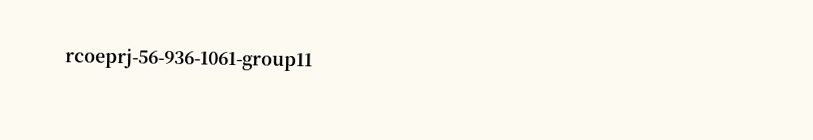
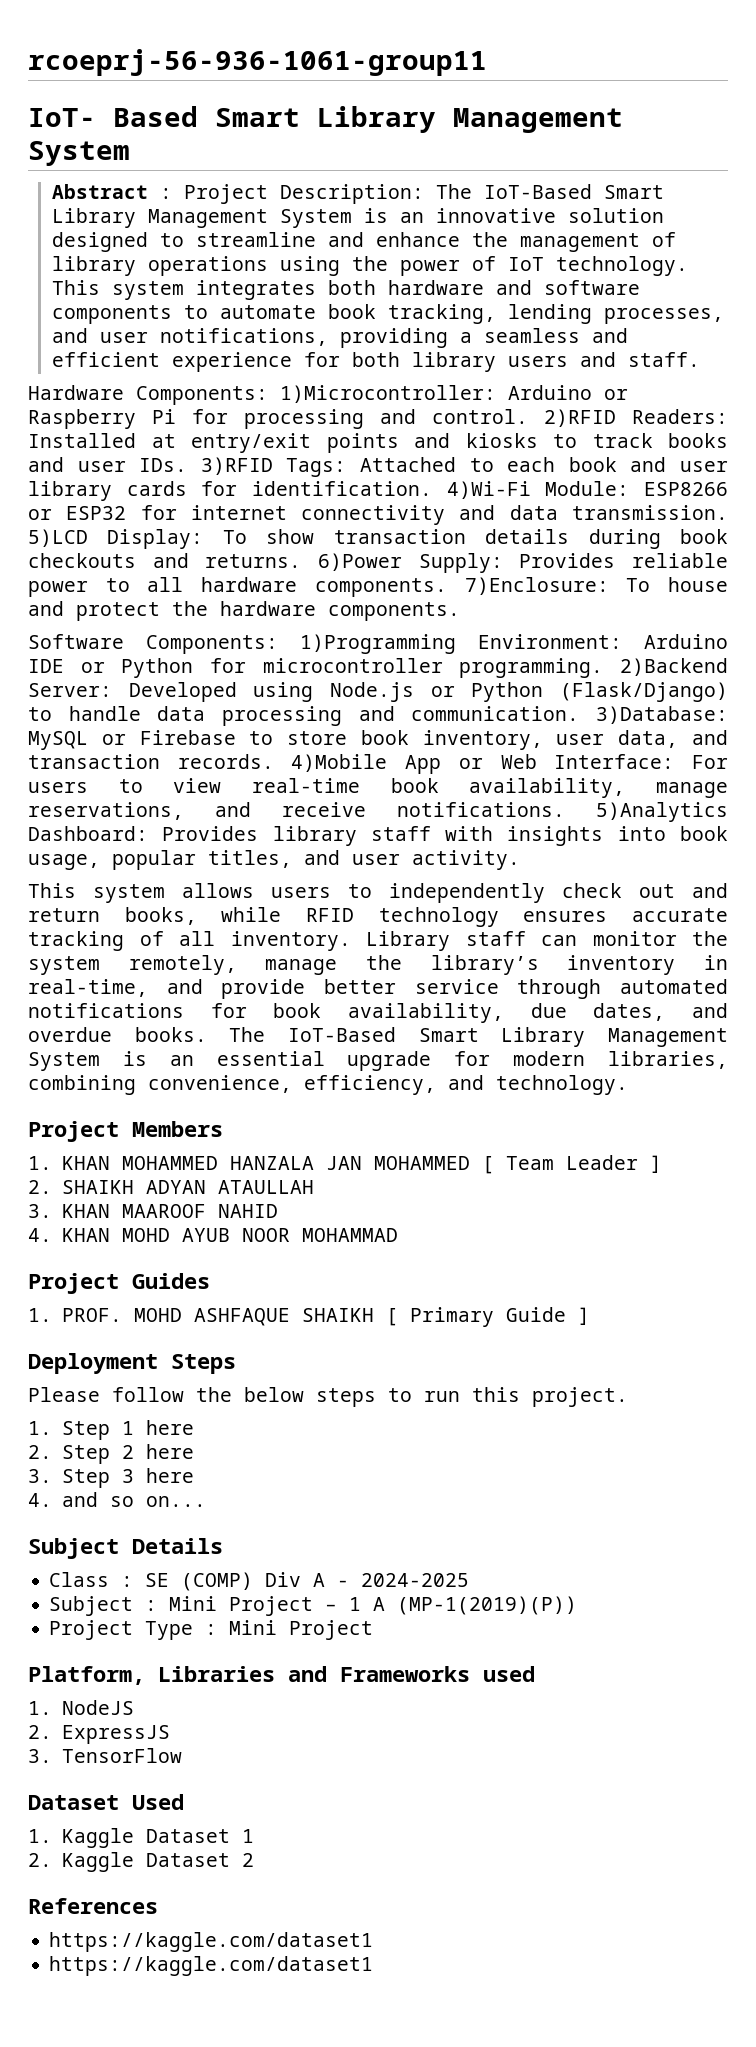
(313, 59) none -> [28,106,623,133] [28,141,130,166] [51,184,664,204] [51,208,664,228] [51,232,676,252] [51,256,688,276] [51,280,640,300] [51,304,724,324] [51,328,628,348] [51,352,700,372] [28,385,628,405] [28,409,728,429] [28,433,728,453] [28,457,729,477] [28,481,728,501] [28,505,728,525] [28,529,729,549] [28,553,729,573] [28,577,728,597] [28,601,460,621] [28,634,728,654] [28,658,728,678] [28,682,729,702] [28,706,728,726] [28,730,729,750] [28,754,728,774] [28,778,728,798] [28,802,728,822] [28,826,728,846] [28,850,520,870] [28,883,728,903] [28,907,728,927] [28,931,728,951] [28,955,728,975] [28,979,728,999] [28,1003,728,1023] [28,1027,728,1047] [28,1051,728,1071] [28,1075,628,1095] [28,1121,223,1142] [28,1155,662,1174] [28,1180,314,1194] [28,1204,278,1218] [28,1228,398,1242] [28,1273,210,1294] [28,1307,590,1327] [28,1353,236,1374] [28,1387,628,1407] [28,1420,194,1440] [28,1444,194,1464] [28,1468,194,1488] [28,1492,206,1507] [28,1538,223,1559] [49,1572,470,1591] [49,1596,578,1616] [49,1620,374,1640] [28,1666,535,1685] [28,1700,134,1715] [28,1725,170,1744] [28,1748,182,1763] [28,1794,184,1810] [28,1828,254,1848] [28,1852,254,1872] [28,1898,158,1914] [49,1932,374,1952] [49,1956,374,1976] // IoT- Based Smart Library Management System // Abstract : Project Description: The IoT-Based Smart Library Management System is an innovative solution designed to streamline and enhance the management of library operations using the power of IoT technology. This system integrates both hardware and software components to automate book tracking, lending processes, and user notifications, providing a seamless and efficient experience for both library users and staff. // Hardware Components: 1)Microcontroller: Arduino or Raspberry Pi for processing and control. 2)RFID Readers: Installed at entry/exit points and kiosks to track books and user IDs. 3)RFID Tags: Attached to each book and user library cards for identification. 4)Wi-Fi Module: ESP8266 or ESP32 for internet connectivity and data transmission. 5)LCD Display: To show transaction details during book checkouts and returns. 6)Power Supply: Provides reliable power to all hardware components. 7)Enclosure: To house and protect the hardware components. // Software Components: 1)Programming Environment: Arduino IDE or Python for microcontroller programming. 2)Backend Server: Developed using Node.js or Python (Flask/Django) to handle data processing and communication. 3)Database: MySQL or Firebase to store book inventory, user data, and transaction records. 4)Mobile App or Web Interface: For users to view real-time book availability, manage reservations, and receive notifications. 5)Analytics Dashboard: Provides library staff with insights into book usage, popular titles, and user activity. // This system allows users to independently check out and return books, while RFID technology ensures accurate tracking of all inventory. Library staff can monitor the system remotely, manage the library’s inventory in real-time, and provide better service through automated notifications for book availability, due dates, and overdue books. The IoT-Based Smart Library Management System is an essential upgrade for modern libraries, combining convenience, efficiency, and technology. // Project Members // 1. KHAN MOHAMMED HANZALA JAN MOHAMMED [ Team Leader ] // 2. SHAIKH ADYAN ATAULLAH // 3. KHAN MAAROOF NAHID // 4. KHAN MOHD AYUB NOOR MOHAMMAD // Project Guides // 1. PROF. MOHD ASHFAQUE SHAIKH [ Primary Guide ] // Deployment Steps // Please follow the below steps to run this project. // 1. Step 1 here // 2. Step 2 here // 3. Step 3 here // 4. and so on... // Subject Details // Class : SE (COMP) Div A - 2024-2025 // Subject : Mini Project – 1 A (MP-1(2019)(P)) // Project Type : Mini Project // Platform, Libraries and Frameworks used // 1. NodeJS // 2. ExpressJS // 3. TensorFlow // Dataset Used // 1. Kaggle Dataset 1 // 2. Kaggle Dataset 2 // References // https://kaggle.com/dataset1 // https://kaggle.com/dataset1

